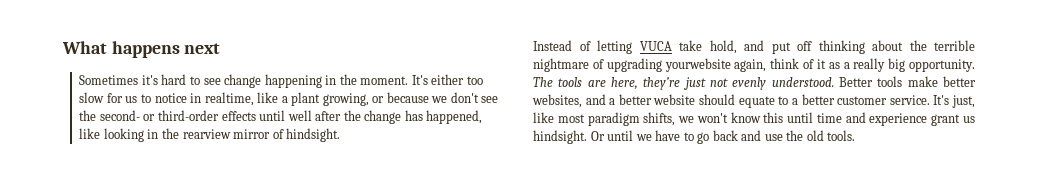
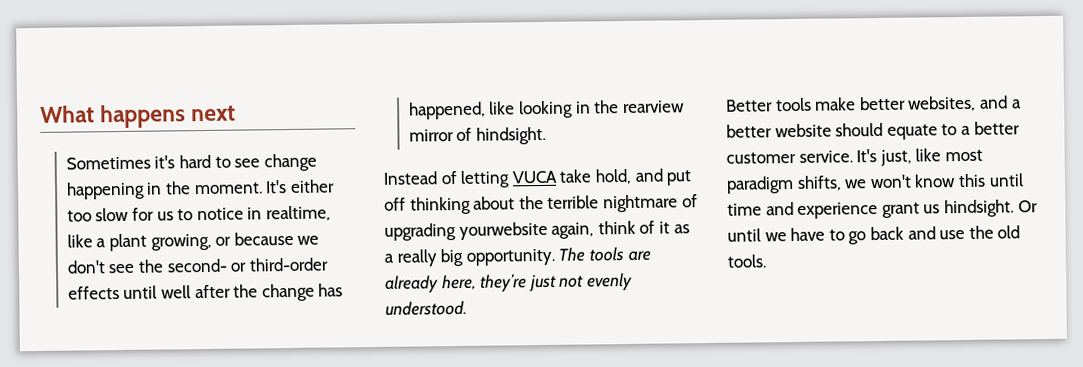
(606, 83) none -> [385,275,439,294] already
(834, 82) none -> (468, 308) //

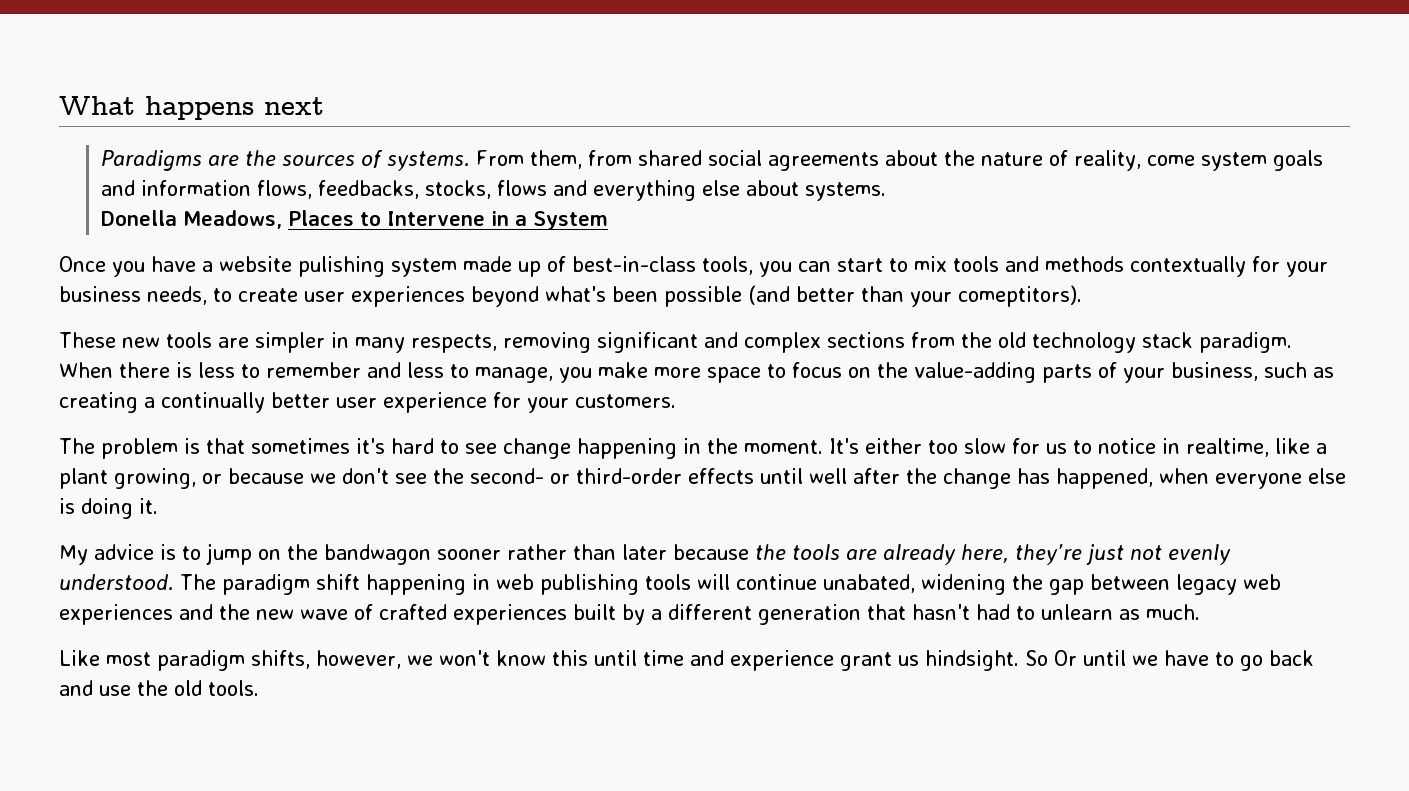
[65,156,151,170] Sometimes -> [101,150,1324,171] [101,180,887,201] [101,210,609,230] [59,256,1328,277] [59,285,1082,307] [59,332,1292,353] [59,362,1334,383] [59,392,676,413] [59,438,350,459] Paradigms are the sources of systems. From them, from shared social agreements about the nature of reality, come system goals and information flows, feedbacks, stocks, flows and everything else about systems. // Donella Meadows, Places to Intervene in a System // Once you have a website pulishing system made up of best-in-class tools, you can start to mix tools and methods contextually for your business needs, to create user experiences beyond what's been possible (and better than your comeptitors). // These new tools are simpler in many respects, removing significant and complex sections from the old technology stack paradigm. When there is less to remember and less to manage, you make more space to focus on the value-adding parts of your business, such as creating a continually better user experience for your customers. // The problem is that sometimes
[489,100,685,119] [408,126,546,145] [383,168,693,188] [384,194,698,215] [384,220,690,241] [384,247,586,267] like looking in the rearview mirror of hindsight. // Instead of letting VUCA take hold, and put off thinking about the terrible nightmare of upgrading yourwebsite again, think of it as a really big opportunity. The -> [1159,468,1346,489] [59,498,158,519] [59,543,786,565] when everyone else is doing it. // My advice is to jump on the bandwagon sooner rather than later because the
[726,95,1022,112] [726,121,1020,140] [726,148,942,166] // Better tools make better websites, and a better website should equate to a better customer service. It's just, like -> [180,574,1281,595] [59,604,1200,625] [59,650,100,666] The paradigm shift happening in web publishing tools will continue unabated, widening the gap between legacy web experiences and the new wave of crafted experiences built by a different generation that hasn't had to unlearn as much. // Like
(842, 183) none -> [316,650,401,669] however,
(1014, 208) none -> [1025,650,1048,666] So

